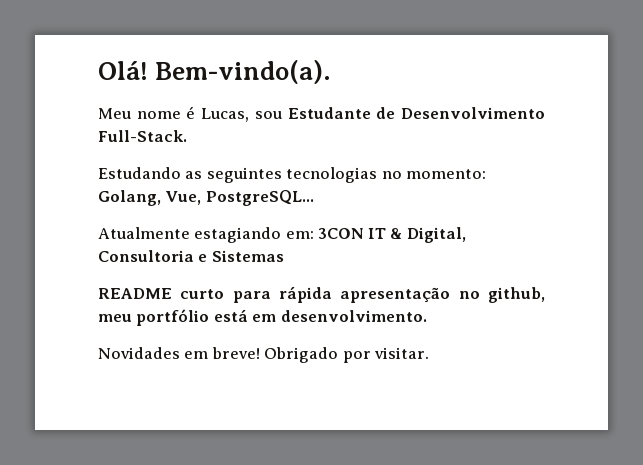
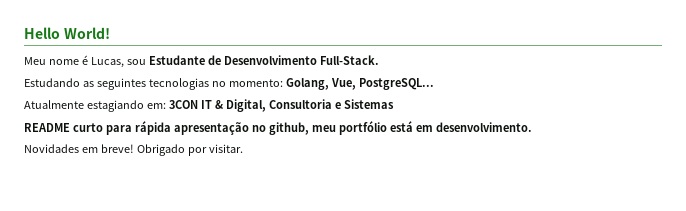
[98,60,332,84] Olá! Bem-vindo(a). -> [24,27,110,39] Hello World!

